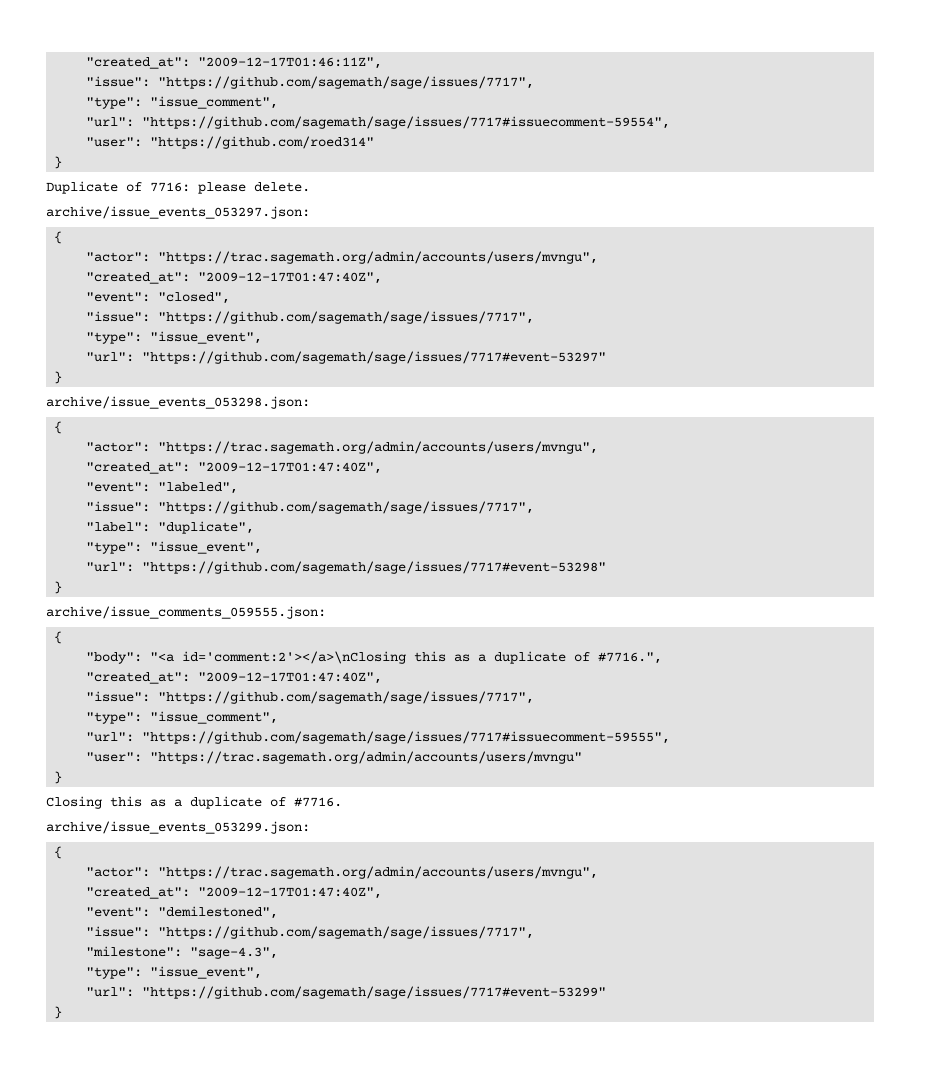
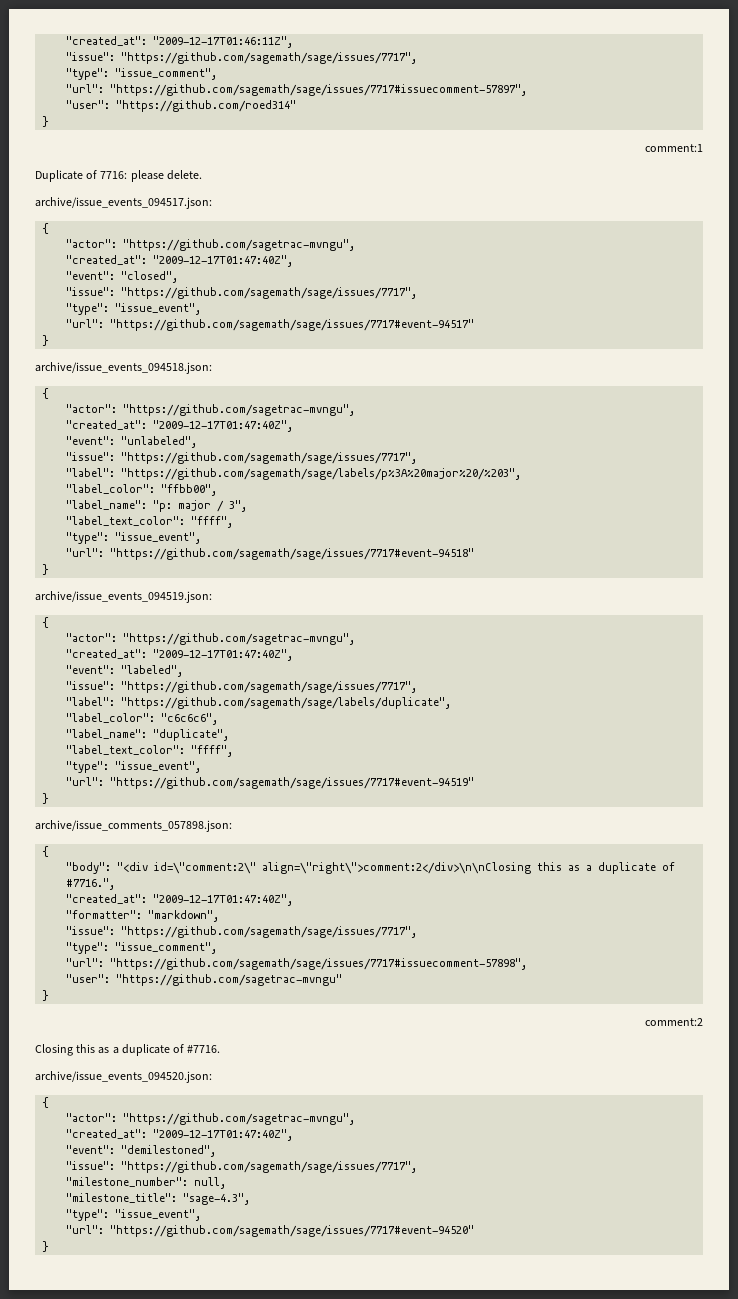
[142,116,671,129] "https://github.com/sagemath/sage/issues/7717#issuecomment-59554", -> [110,84,528,96] "https://github.com/sagemath/sage/issues/7717#issuecomment-57897",
(63, 162) none -> [645,144,703,152] // comment:1
[46,206,310,219] [54,231,63,244] [86,251,599,264] archive/issue_events_053297.json: // { // "actor": "https://trac.sagemath.org/admin/accounts/users/mvngu", -> [35,197,212,209] [42,223,50,234] [66,239,356,251] archive/issue_events_094517.json: // { // "actor": "https://github.com/sagetrac-mvngu",
[142,351,607,364] [54,371,63,384] [46,396,310,409] [54,421,63,434] [86,441,599,454] "https://github.com/sagemath/sage/issues/7717#event-53297" // } // archive/issue_events_053298.json: // { // "actor": "https://trac.sagemath.org/admin/accounts/users/mvngu", -> [110,319,475,331] [42,335,50,346] [35,362,212,374] [42,388,50,399] [66,404,356,416] [66,420,294,432] [66,436,198,448] [66,452,418,464] [66,468,522,480] [66,484,218,496] [66,500,248,512] [66,516,234,528] [66,532,202,544] [66,548,475,560] [42,564,50,575] [35,591,212,603] [42,617,50,628] [66,633,356,645] "https://github.com/sagemath/sage/issues/7717#event-94517" // } // archive/issue_events_094518.json: // { // "actor": "https://github.com/sagetrac-mvngu", // "created_at": "2009-12-17T01:47:40Z", // "event": "unlabeled", // "issue": "https://github.com/sagemath/sage/issues/7717", // "label": "https://github.com/sagemath/sage/labels/p%3A%20major%20/%203", // "label_color": "ffbb00", // "label_name": "p: major / 3", // "label_text_color": "ffff", // "type": "issue_event", // "url": "https://github.com/sagemath/sage/issues/7717#event-94518" // } // archive/issue_events_094519.json: // { // "actor": "https://github.com/sagetrac-mvngu",
(151, 527) none -> [121,697,452,709] [66,713,219,725] [66,729,148,739] "https://github.com/sagemath/sage/labels/duplicate", // "label_color": "c6c6c6", // "label_name":
[86,541,263,554] [86,561,607,574] [54,581,63,594] [46,606,326,619] // "type": "issue_event", // "url": "https://github.com/sagemath/sage/issues/7717#event-53298" // } // archive/issue_comments_059555.json: -> [66,745,234,757] [66,761,202,773] [66,777,475,789] [42,793,50,804] [35,820,232,832] // "label_text_color": "ffff", // "type": "issue_event", // "url": "https://github.com/sagemath/sage/issues/7717#event-94519" // } // archive/issue_comments_057898.json:
[150,651,407,664] "<a id='comment:2'></a>\nClosing -> [117,862,532,874] "<div id=\"comment:2\" align=\"right\">comment:2</div>\n\nClosing
[86,691,535,704] [86,711,279,724] [86,731,671,744] [86,751,583,764] [54,771,63,784] // "issue": "https://github.com/sagemath/sage/issues/7717", // "type": "issue_comment", // "url": "https://github.com/sagemath/sage/issues/7717#issuecomment-59555", // "user": "https://trac.sagemath.org/admin/accounts/users/mvngu" // } -> [66,910,220,922] [66,926,418,938] [66,942,218,954] [66,958,528,970] [66,974,343,986] [42,990,50,1001] [645,1018,703,1026] // "formatter": "markdown", // "issue": "https://github.com/sagemath/sage/issues/7717", // "type": "issue_comment", // "url": "https://github.com/sagemath/sage/issues/7717#issuecomment-57898", // "user": "https://github.com/sagetrac-mvngu" // } // comment:2
[46,821,310,834] [54,846,63,859] [86,866,599,879] archive/issue_events_053299.json: // { // "actor": "https://trac.sagemath.org/admin/accounts/users/mvngu", -> [35,1071,212,1083] [42,1097,50,1108] [66,1113,356,1125] archive/issue_events_094520.json: // { // "actor": "https://github.com/sagetrac-mvngu",
[86,946,183,957] "milestone": -> [66,1177,227,1189] [66,1193,178,1203] "milestone_number": null, // "milestone_title":
[142,986,607,999] "https://github.com/sagemath/sage/issues/7717#event-53299" -> [110,1225,475,1237] "https://github.com/sagemath/sage/issues/7717#event-94520"

